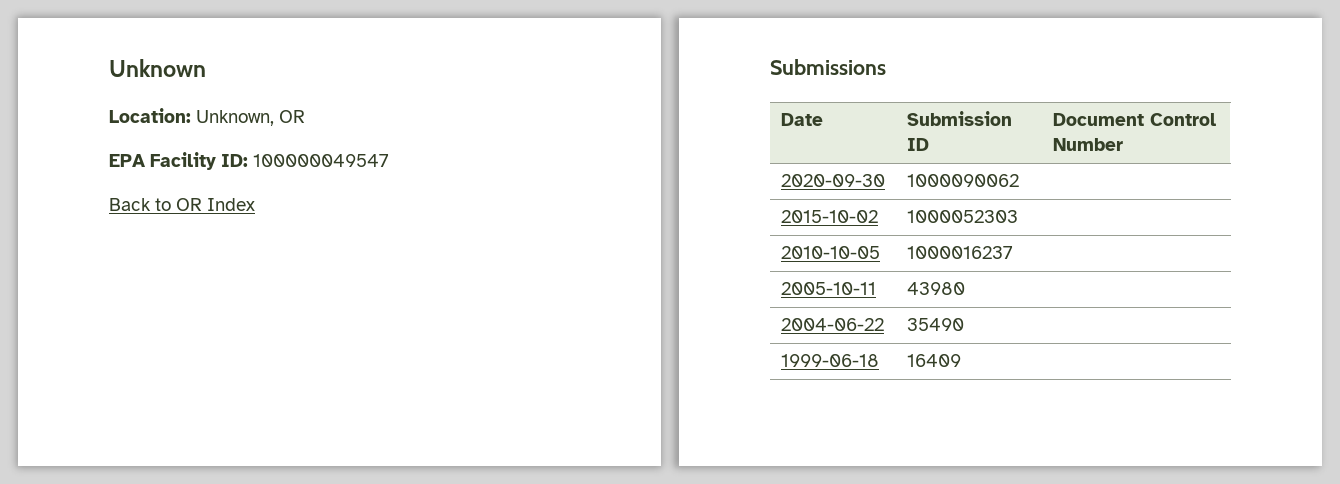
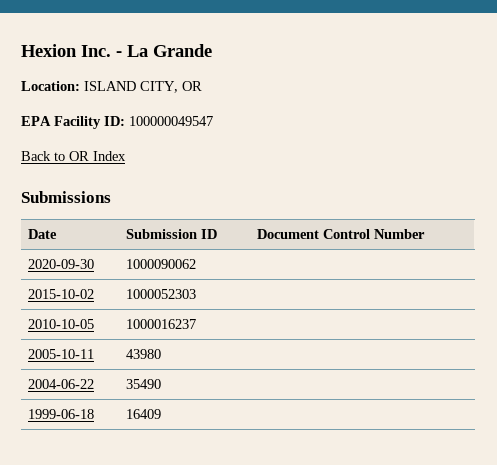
[109,59,206,77] Unknown -> [21,44,212,57] Hexion Inc. - La Grande
[196,110,275,126] Unknown, -> [84,81,178,93] ISLAND CITY,

